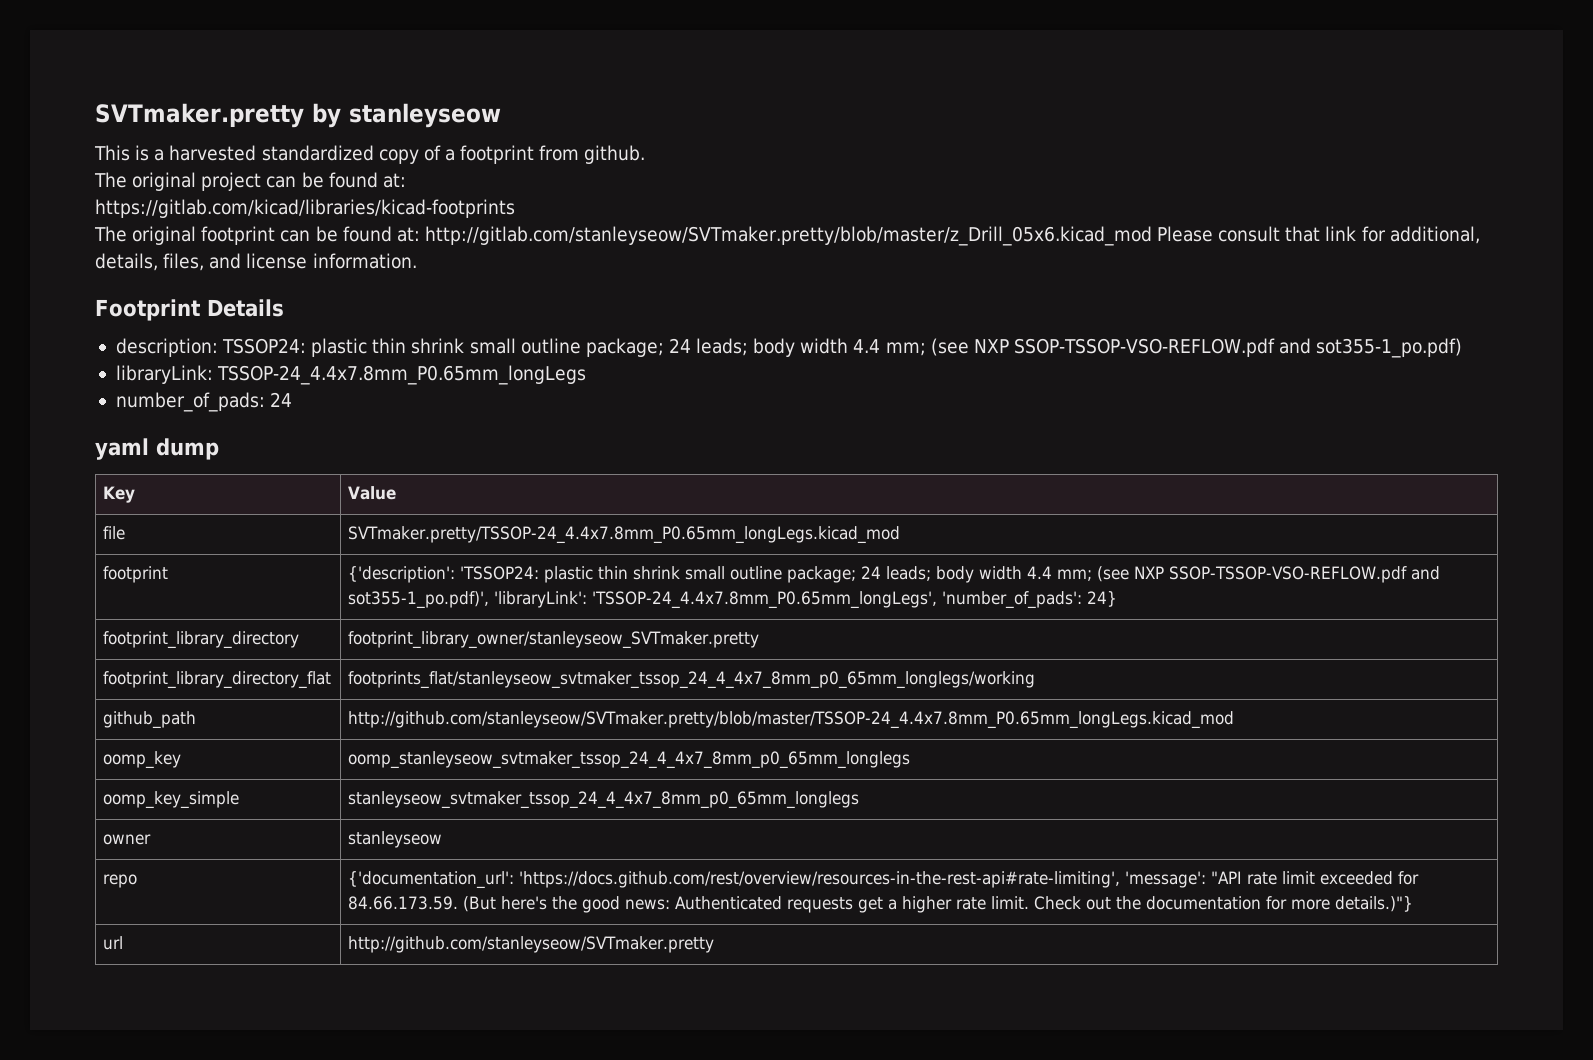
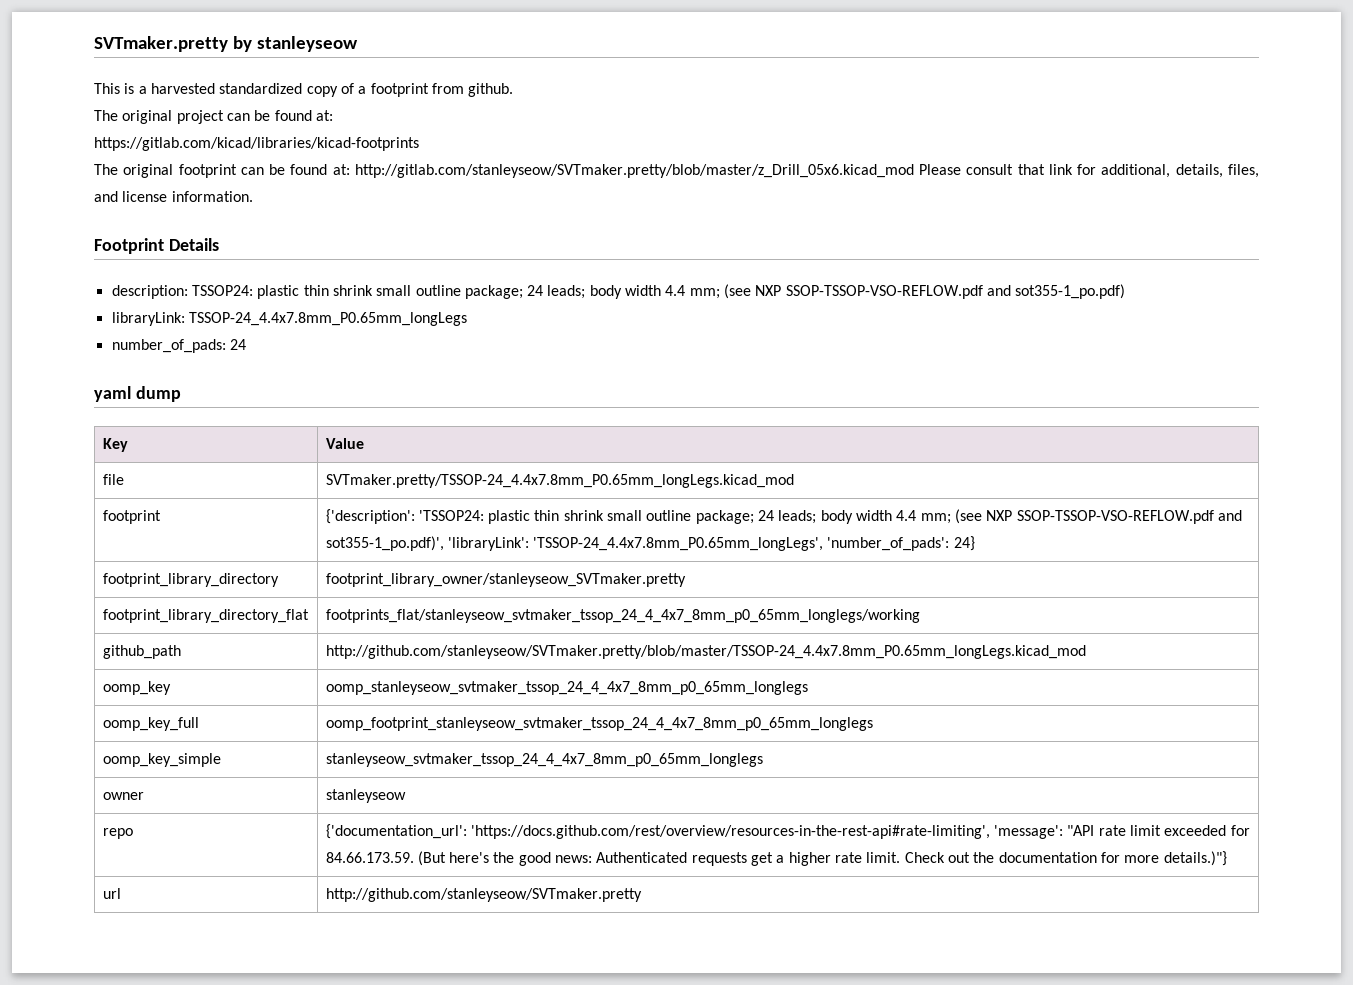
(911, 760) none -> [102,717,199,731] [325,717,873,731] // oomp_key_full | oomp_footprint_stanleyseow_svtmaker_tssop_24_4_4x7_8mm_p0_65mm_longlegs

